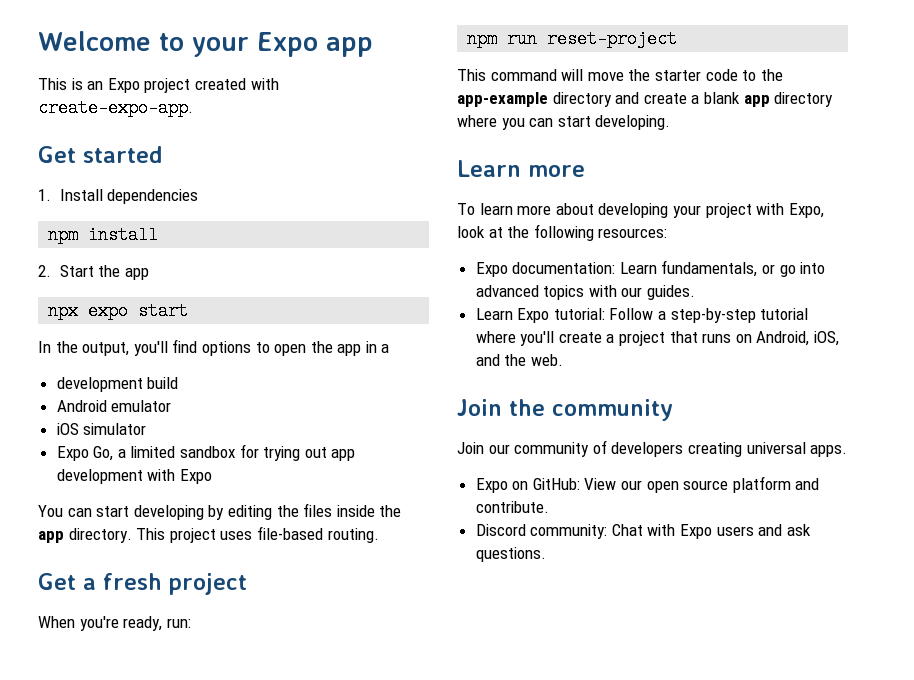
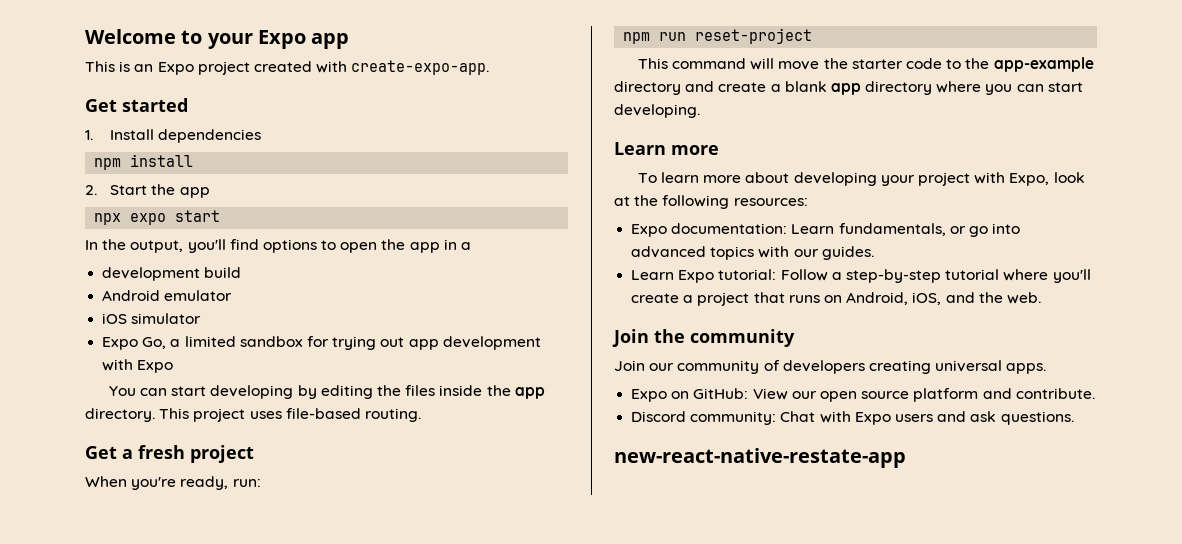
(546, 554) none -> [614,448,906,468] // new-react-native-restate-app

